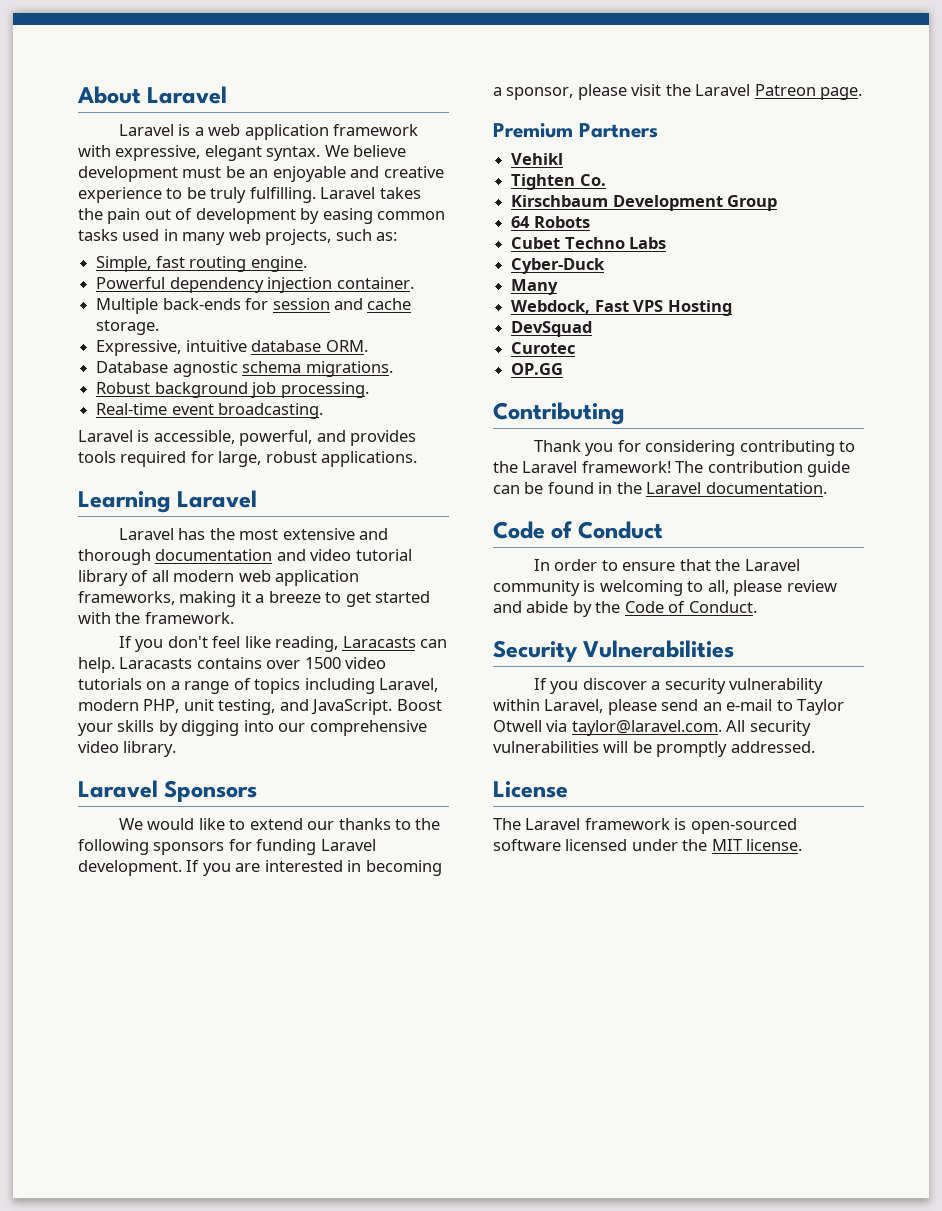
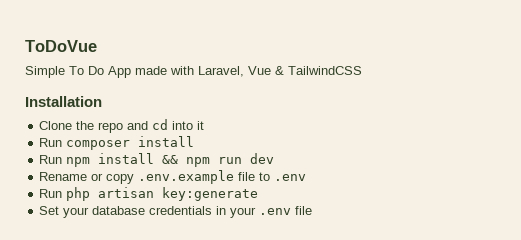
[77,86,228,104] [118,124,419,140] [78,145,407,161] [78,166,444,182] [78,187,421,203] [78,208,446,224] [78,229,398,245] [96,256,307,272] [96,277,414,293] [96,298,412,314] [96,320,160,335] [96,340,368,356] [96,361,393,377] [96,382,369,398] [96,403,324,419] [78,430,417,446] [78,451,418,467] [78,490,258,513] [118,528,389,540] [78,549,412,565] [78,570,360,586] [78,591,431,607] [78,612,234,624] [118,636,447,652] [78,657,387,673] [78,678,439,694] [78,699,442,715] [78,720,427,736] [78,741,177,757] [78,780,258,802] [118,818,441,830] [78,839,376,855] [78,860,442,876] [493,84,863,100] [493,123,658,138] [511,153,564,165] [511,174,606,190] [511,195,778,211] [511,216,590,228] [511,237,667,249] [511,258,606,274] [511,279,559,295] [511,300,732,316] [511,321,593,337] [511,342,576,354] [511,363,564,375] [493,402,625,425] [533,440,856,456] [493,461,851,477] [493,482,827,494] [493,521,663,539] [533,559,800,571] [493,580,837,596] [493,601,757,617] [493,640,735,662] [533,678,824,694] [493,699,845,715] [493,720,811,736] [493,741,815,757] [493,781,568,798] [493,818,797,834] [493,839,803,851] About Laravel // Laravel is a web application framework with expressive, elegant syntax. We believe development must be an enjoyable and creative experience to be truly fulfilling. Laravel takes the pain out of development by easing common tasks used in many web projects, such as: // Simple, fast routing engine. // Powerful dependency injection container. // Multiple back-ends for session and cache storage. // Expressive, intuitive database ORM. // Database agnostic schema migrations. // Robust background job processing. // Real-time event broadcasting. // Laravel is accessible, powerful, and provides tools required for large, robust applications. // Learning Laravel // Laravel has the most extensive and thorough documentation and video tutorial library of all modern web application frameworks, making it a breeze to get started with the framework. // If you don't feel like reading, Laracasts can help. Laracasts contains over 1500 video tutorials on a range of topics including Laravel, modern PHP, unit testing, and JavaScript. Boost your skills by digging into our comprehensive video library. // Laravel Sponsors // We would like to extend our thanks to the following sponsors for funding Laravel development. If you are interested in becoming a sponsor, please visit the Laravel Patreon page. // Premium Partners // Vehikl // Tighten Co. // Kirschbaum Development Group // 64 Robots // Cubet Techno Labs // Cyber-Duck // Many // Webdock, Fast VPS Hosting // DevSquad // Curotec // OP.GG // Contributing // Thank you for considering contributing to the Laravel framework! The contribution guide can be found in the Laravel documentation. // Code of Conduct // In order to ensure that the Laravel community is welcoming to all, please review and abide by the Code of Conduct. // Security Vulnerabilities // If you discover a security vulnerability within Laravel, please send an e-mail to Taylor Otwell via taylor@laravel.com. All security vulnerabilities will be promptly addressed. // License // The Laravel framework is open-sourced software licensed under the MIT license. -> [25,40,97,52] [25,66,362,78] [25,96,102,107] [39,119,205,133] [39,136,195,150] [39,153,275,167] [39,170,307,184] [39,187,259,201] [39,206,313,218] ToDoVue // Simple To Do App made with Laravel, Vue & TailwindCSS // Installation // Clone the repo and cd into it // Run composer install // Run npm install && npm run dev // Rename or copy .env.example file to .env // Run php artisan key:generate // Set your database credentials in your .env file

